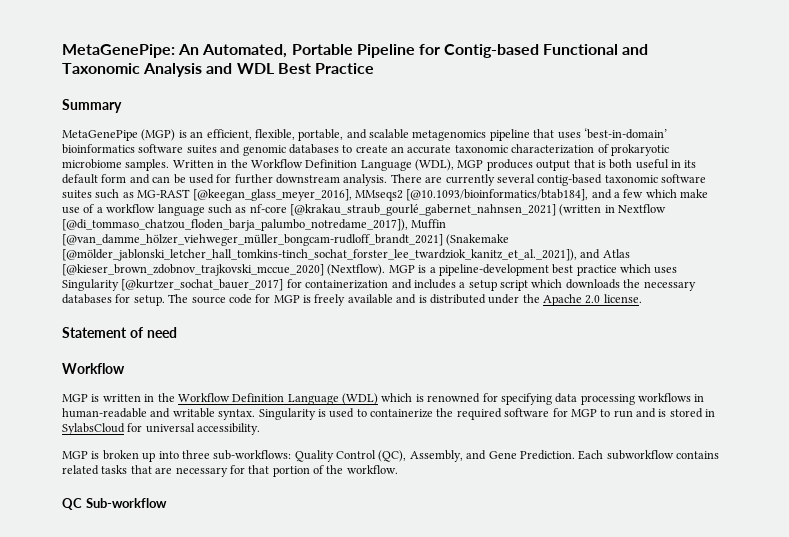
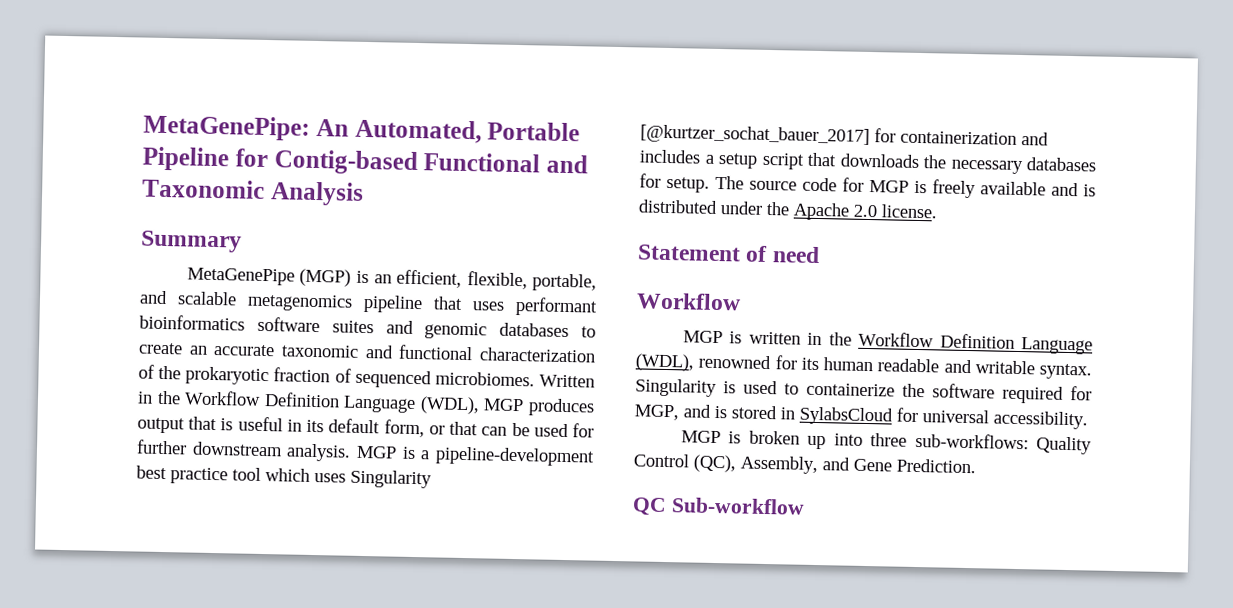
[206,63,374,74] and WDL Best Practice -> (364, 193) none
[583,128,667,139] ‘best-in-domain’ -> [515,297,598,317] performant
[511,144,669,156] [62,159,170,171] characterization of prokaryotic microbiome samples. -> [364,344,596,363] [138,364,535,389] and functional characterization of the prokaryotic fraction of sequenced microbiomes.
[609,159,633,169] both -> (234, 424) none
[101,174,150,184] form and -> [383,419,479,438] form, or that
[390,174,706,186] [62,189,709,201] [62,204,667,216] [62,219,447,231] [62,234,510,246] [62,249,630,261] [62,264,386,276] There are currently several contig-based taxonomic software suites such as MG-RAST [@keegan_glass_meyer_2016], MMseqs2 [@10.1093/bioinformatics/btab184], and a few which make use of a workflow language such as nf-core [@krakau_straub_gourlé_gabernet_nahnsen_2021] (written in Nextflow [@di_tommaso_chatzou_floden_barja_palumbo_notredame_2017]), Muffin [@van_damme_hölzer_viehweger_müller_bongcam-rudloff_brandt_2021] (Snakemake [@mölder_jablonski_letcher_hall_tomkins-tinch_sochat_forster_lee_twardziok_kanitz_et_al._2021]), and Atlas [@kieser_brown_zdobnov_trajkovski_mccue_2020] (Nextflow). -> (352, 452) none
(617, 270) none -> [232,467,261,481] tool
[531,279,563,288] which -> [807,152,837,167] that
[342,393,705,405] [62,408,147,418] (WDL) which is renowned for specifying data processing workflows in human-readable -> [635,353,940,373] (WDL), renowned for its human readable
[456,408,633,420] required software for MGP to run -> [932,383,1092,404] [634,404,679,421] software required for MGP,
[578,450,719,460] [62,465,398,477] Each subworkflow contains related tasks that are necessary for that portion of the workflow. -> (976, 466) none

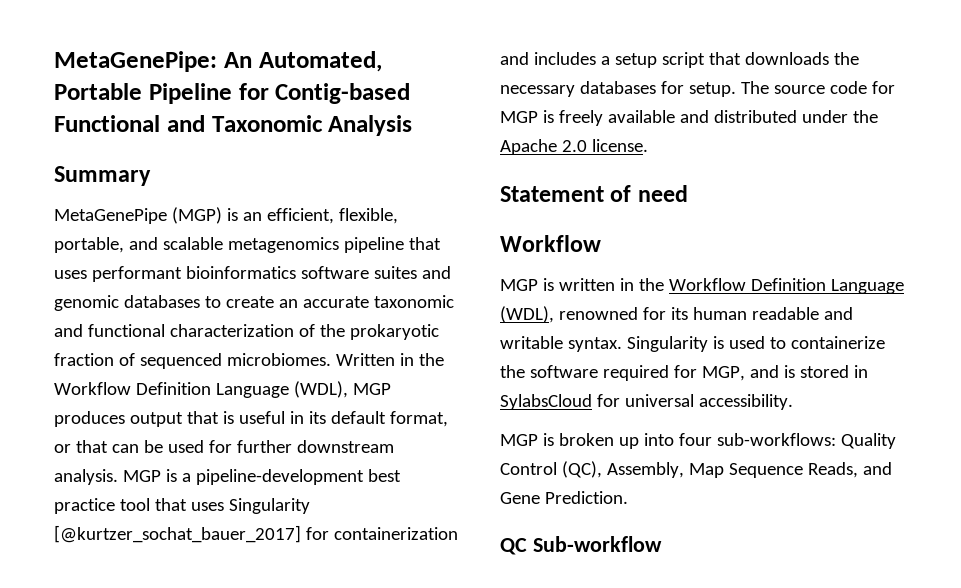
[383,419,425,438] form, -> [389,411,448,427] format,
[265,468,310,482] which -> [154,498,187,511] that
[1083,184,1096,197] is -> (709, 116) none
[870,433,908,447] three -> [678,433,712,446] four
(818, 465) none -> [688,462,858,478] Map Sequence Reads,

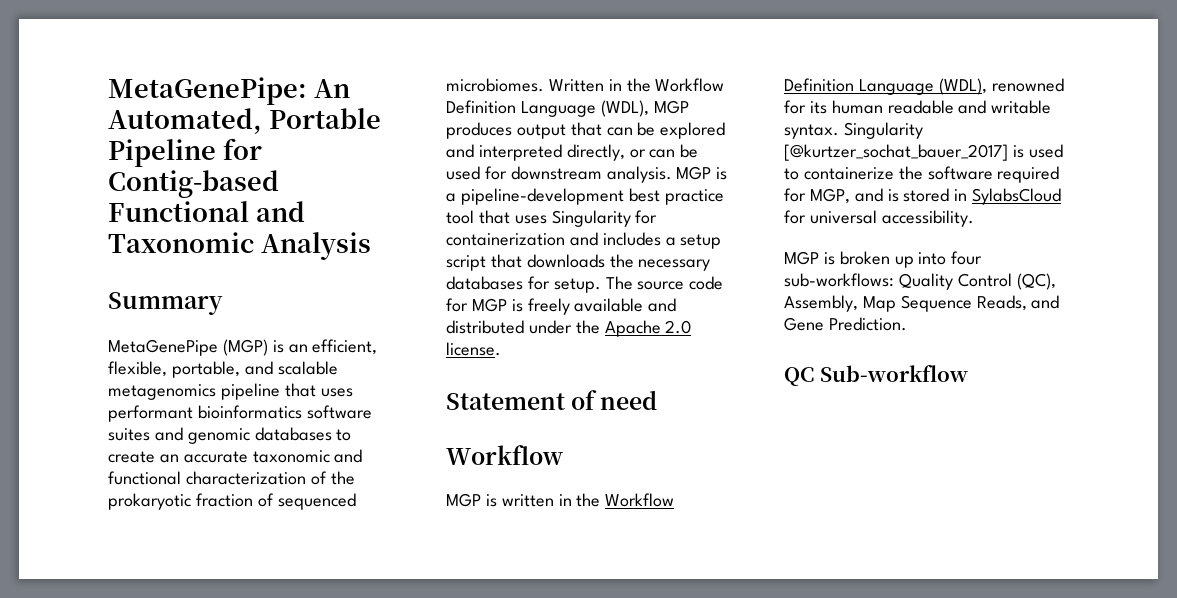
[222,411,448,427] [54,440,108,453] is useful in its default format, or that -> [606,122,726,139] [446,144,646,161] can be explored and interpreted directly, or
[236,440,292,453] further -> (507, 173) none
[54,525,301,543] [@kurtzer_sochat_bauer_2017] -> (631, 218) none
(708, 344) none -> [784,144,1008,161] [@kurtzer_sochat_bauer_2017]

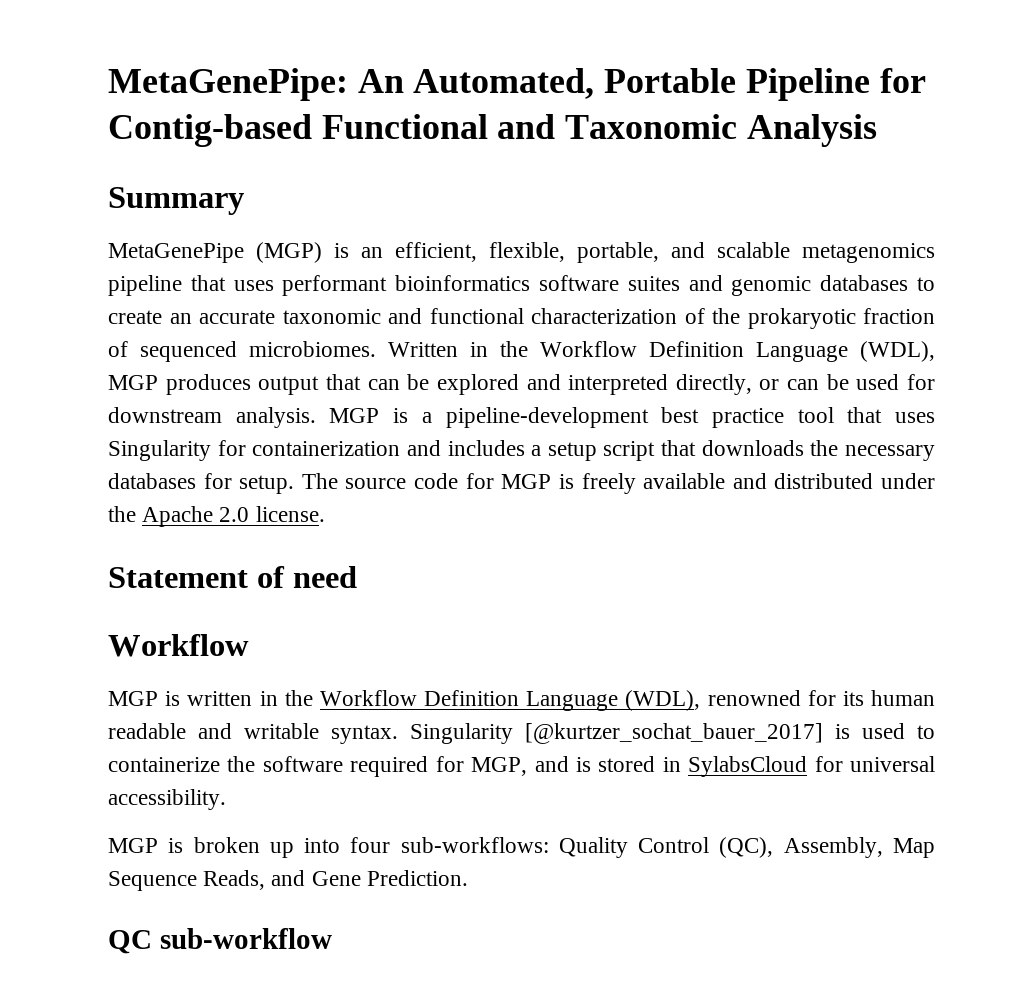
[819,365,968,382] Sub-workflow -> [159,928,332,949] sub-workflow

